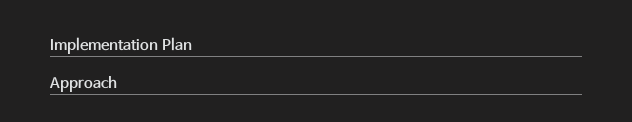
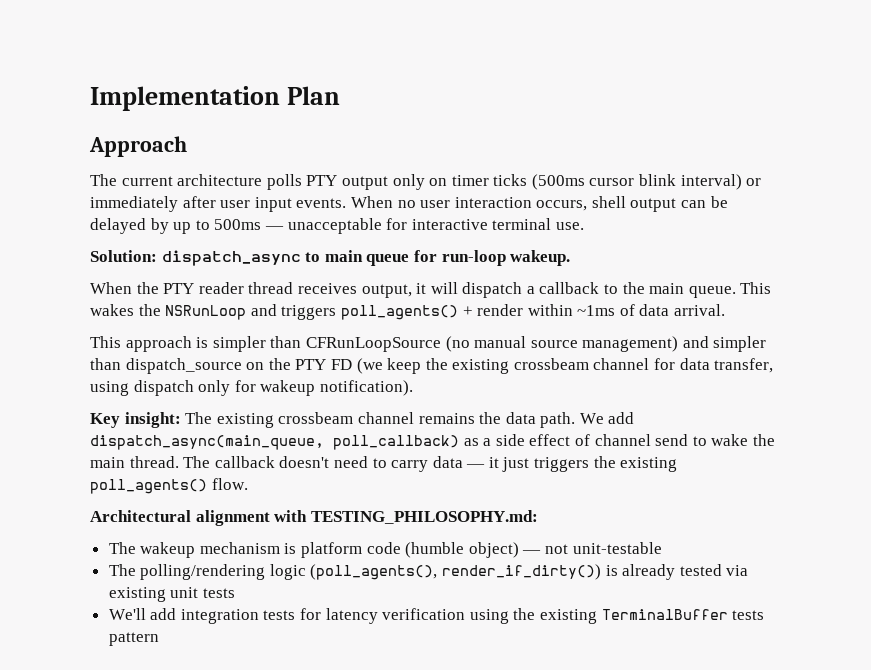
(117, 84) none -> [90,174,762,190] [90,196,728,212] [90,218,584,234] [90,250,571,266] [90,282,772,298] [90,304,726,320] [90,336,767,352] [90,358,774,374] [90,380,413,396] [90,412,635,428] [90,434,775,450] [90,456,678,472] [90,478,248,494] [90,510,538,526] [108,542,662,558] [108,564,749,580] [108,587,235,602] [108,608,765,624] [108,632,159,646] // The current architecture polls PTY output only on timer ticks (500ms cursor blink interval) or immediately after user input events. When no user interaction occurs, shell output can be delayed by up to 500ms — unacceptable for interactive terminal use. // Solution: dispatch_async to main queue for run-loop wakeup. // When the PTY reader thread receives output, it will dispatch a callback to the main queue. This wakes the NSRunLoop and triggers poll_agents() + render within ~1ms of data arrival. // This approach is simpler than CFRunLoopSource (no manual source management) and simpler than dispatch_source on the PTY FD (we keep the existing crossbeam channel for data transfer, using dispatch only for wakeup notification). // Key insight: The existing crossbeam channel remains the data path. We add dispatch_async(main_queue, poll_callback) as a side effect of channel send to wake the main thread. The callback doesn't need to carry data — it just triggers the existing poll_agents() flow. // Architectural alignment with TESTING_PHILOSOPHY.md: // The wakeup mechanism is platform code (humble object) — not unit-testable // The polling/rendering logic (poll_agents(), render_if_dirty()) is already tested via existing unit tests // We'll add integration tests for latency verification using the existing TerminalBuffer tests pattern

